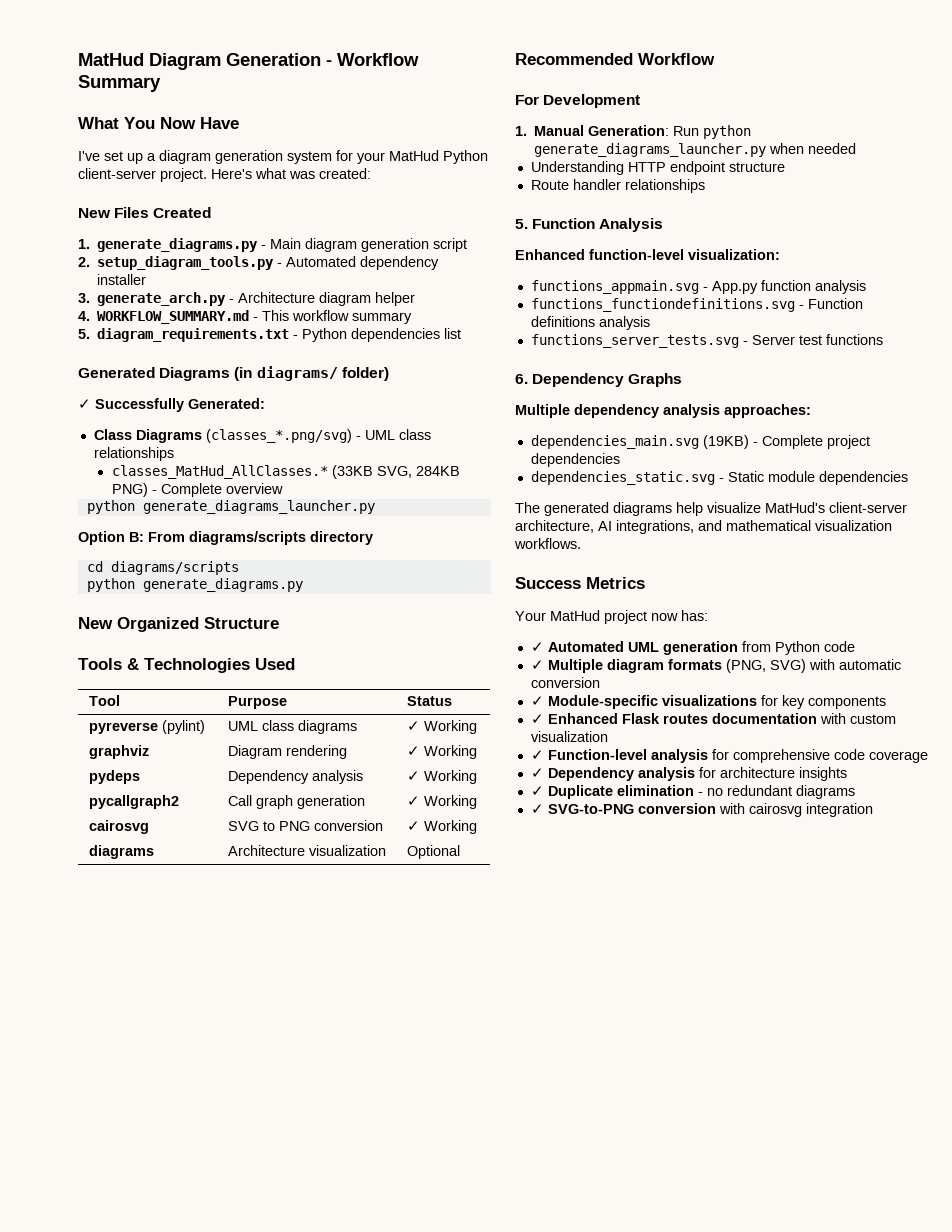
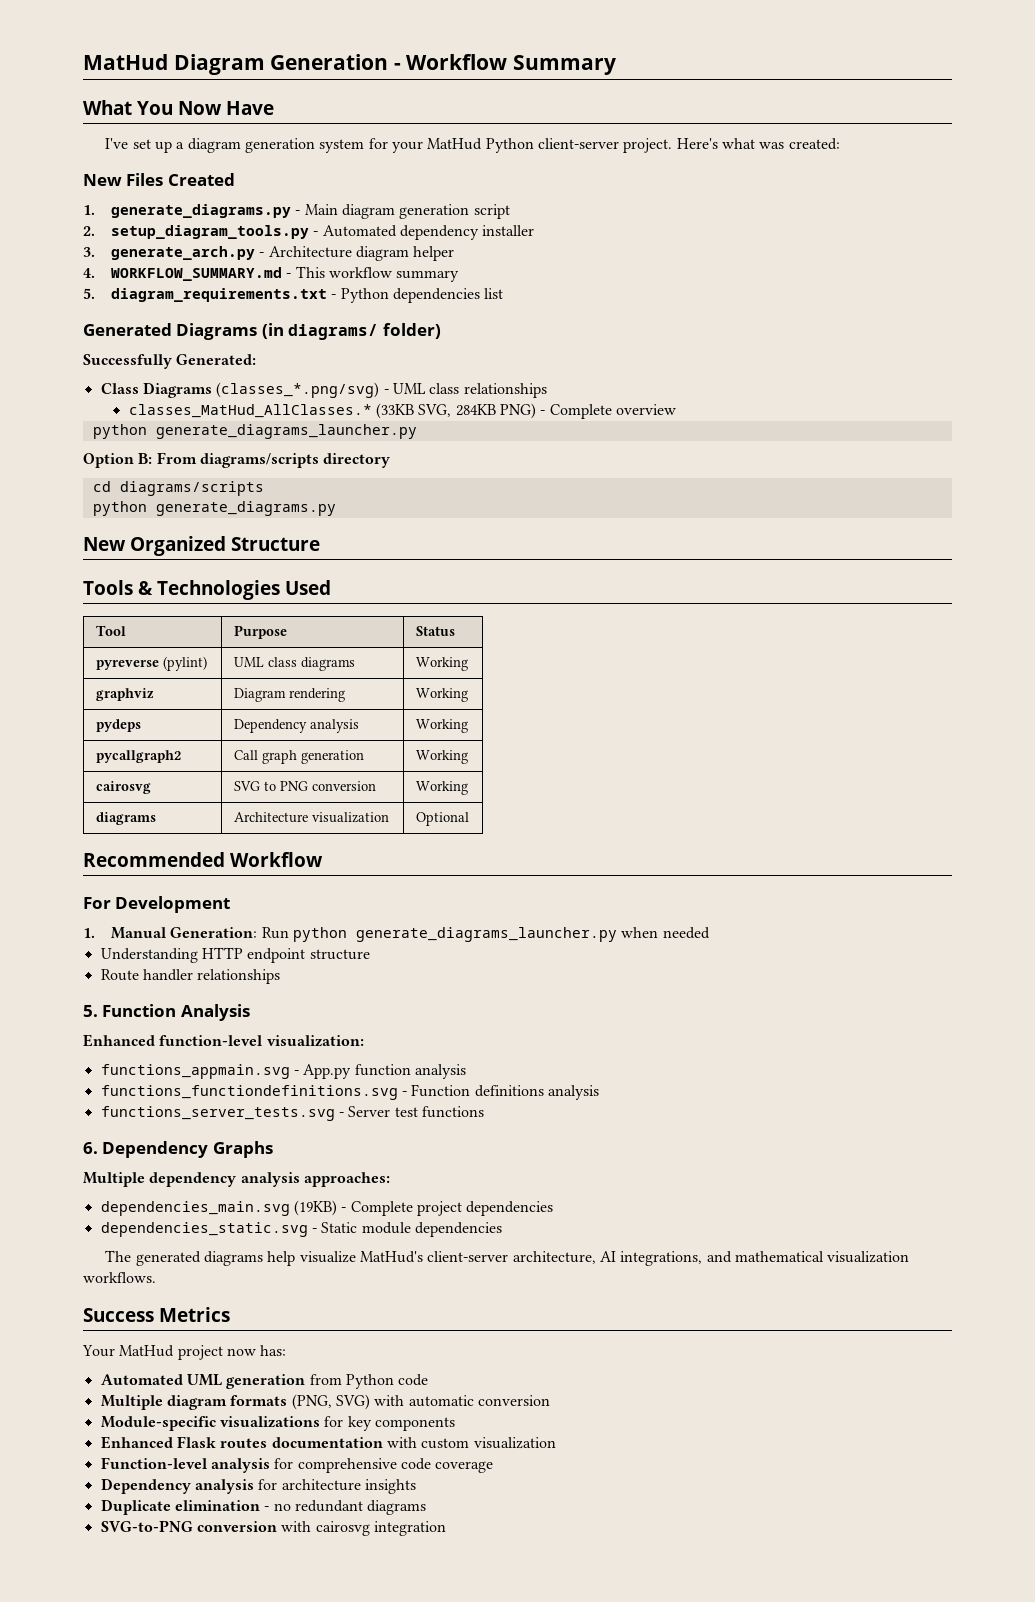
[78,399,91,409] ✓ -> (441, 331) none
[406,721,420,731] ✓ -> (355, 664) none
[406,746,420,756] ✓ -> (345, 695) none
[406,771,420,781] ✓ -> (359, 726) none
[406,796,420,806] ✓ -> (364, 757) none
[406,821,420,831] ✓ -> (376, 786) none
[530,642,544,652] ✓ -> (287, 1350) none
[530,660,544,670] ✓ -> (429, 1380) none
[530,696,544,706] ✓ -> (550, 1400) none
[530,714,544,724] ✓ -> (455, 1424) none
[530,750,544,760] ✓ -> (556, 1443) none
[530,768,544,778] ✓ -> (494, 1467) none
[530,786,544,796] ✓ -> (416, 1486) none
[530,804,544,814] ✓ -> (427, 1507) none

